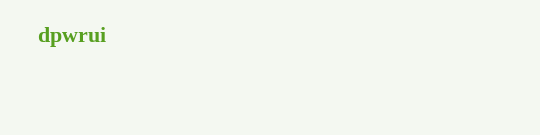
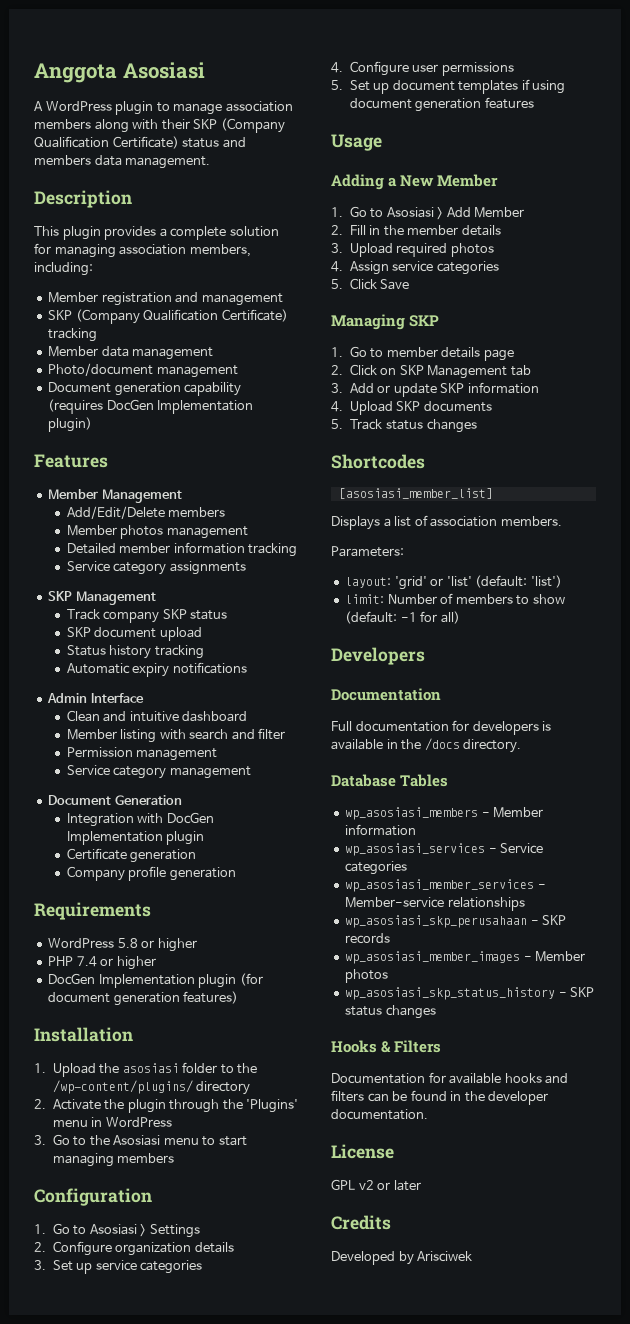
[38,27,106,47] dpwrui -> [34,62,205,83] [34,101,293,115] [34,118,285,133] [34,136,246,149] [34,155,211,169] [34,190,132,208] [34,226,279,240] [34,243,251,258] [34,262,93,276] [48,292,283,306] [48,309,288,324] [48,328,98,342] [48,346,214,360] [48,363,238,378] [48,382,242,396] [48,399,254,414] [48,417,93,432] [34,454,108,468] [48,489,182,503] [66,506,226,519] [66,525,248,539] [66,542,298,557] [66,561,246,575] [48,591,156,605] [66,609,228,623] [66,627,202,641] [66,645,204,659] [66,662,247,677] [47,693,144,703] [66,710,248,722] [66,728,286,743] [66,747,218,761] [66,765,251,779] [48,795,182,805] [66,812,214,827] [66,831,205,845] [66,848,197,863] [66,866,236,881] [34,902,151,920] [48,938,197,952] [48,956,156,970] [48,973,263,988] [48,991,239,1006] [34,1027,133,1042] [34,1062,258,1077] [52,1080,251,1095] [34,1099,299,1113] [52,1117,172,1127] [34,1134,247,1146] [52,1153,175,1167] [34,1188,152,1206] [34,1223,200,1238] [34,1241,234,1256] [34,1260,203,1274] [331,61,514,76] [331,79,566,94] [349,97,534,112] [331,134,382,151] [331,174,499,190] [331,206,525,220] [331,225,501,236] [331,243,494,257] [331,261,499,275] [331,278,410,290] [331,314,440,330] [331,346,514,361] [331,364,531,379] [331,382,539,397] [331,401,492,415] [331,419,477,433] [331,454,425,469] [338,488,493,499] [331,515,562,530] [331,546,404,557] [345,575,562,590] [345,593,565,605] [345,611,460,624] [331,647,425,665] [331,688,441,701] [331,720,552,735] [331,738,522,753] [331,774,449,787] [345,807,544,820] [345,824,417,836] [345,843,544,856] [345,861,408,875] [345,879,546,892] [345,897,525,911] [345,915,567,928] [345,933,391,944] [345,951,586,964] [345,969,389,983] [345,987,595,1000] [345,1005,436,1019] [331,1040,442,1053] [331,1072,569,1084] [331,1090,549,1105] [331,1109,428,1120] [331,1144,394,1159] [331,1179,421,1191] [331,1215,391,1230] [331,1251,473,1265] Anggota Asosiasi // A WordPress plugin to manage association members along with their SKP (Company Qualification Certificate) status and members data management. // Description // This plugin provides a complete solution for managing association members, including: // Member registration and management // SKP (Company Qualification Certificate) tracking // Member data management // Photo/document management // Document generation capability (requires DocGen Implementation plugin) // Features // Member Management // Add/Edit/Delete members // Member photos management // Detailed member information tracking // Service category assignments // SKP Management // Track company SKP status // SKP document upload // Status history tracking // Automatic expiry notifications // Admin Interface // Clean and intuitive dashboard // Member listing with search and filter // Permission management // Service category management // Document Generation // Integration with DocGen Implementation plugin // Certificate generation // Company profile generation // Requirements // WordPress 5.8 or higher // PHP 7.4 or higher // DocGen Implementation plugin (for document generation features) // Installation // 1. Upload the asosiasi folder to the /wp-content/plugins/ directory // 2. Activate the plugin through the 'Plugins' menu in WordPress // 3. Go to the Asosiasi menu to start managing members // Configuration // 1. Go to Asosiasi > Settings // 2. Configure organization details // 3. Set up service categories // 4. Configure user permissions // 5. Set up document templates if using document generation features // Usage // Adding a New Member // 1. Go to Asosiasi > Add Member // 2. Fill in the member details // 3. Upload required photos // 4. Assign service categories // 5. Click Save // Managing SKP // 1. Go to member details page // 2. Click on SKP Management tab // 3. Add or update SKP information // 4. Upload SKP documents // 5. Track status changes // Shortcodes // [asosiasi_member_list] // Displays a list of association members. // Parameters: // layout: 'grid' or 'list' (default: 'list') // limit: Number of members to show (default: -1 for all) // Developers // Documentation // Full documentation for developers is available in the /docs directory. // Database Tables // wp_asosiasi_members - Member information // wp_asosiasi_services - Service categories // wp_asosiasi_member_services - Member-service relationships // wp_asosiasi_skp_perusahaan - SKP records // wp_asosiasi_member_images - Member photos // wp_asosiasi_skp_status_history - SKP status changes // Hooks & Filters // Documentation for available hooks and filters can be found in the developer documentation. // License // GPL v2 or later // Credits // Developed by Arisciwek

